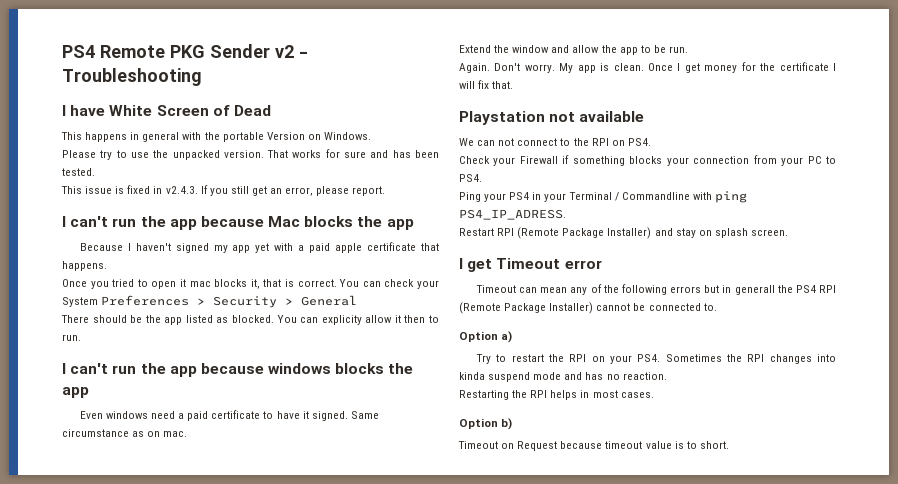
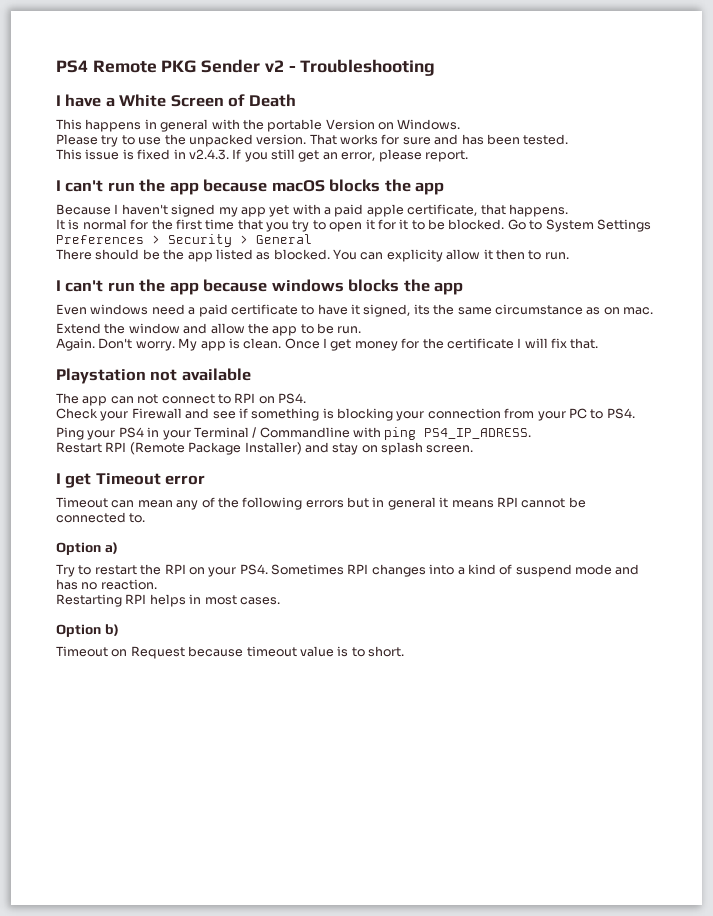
(106, 110) none -> [105,97,115,107] a
[233,105,271,116] Dead -> [248,94,296,107] Death
[268,216,301,227] Mac -> [271,180,325,192] macOS
[367,242,417,251] certificate -> [407,204,478,216] certificate,
[62,279,439,289] [62,297,98,307] Once you tried to open it mac blocks it, that is correct. You can check your System -> [56,219,651,232] It is normal for the first time that you try to open it for it to be blocked. Go to System Settings
[311,411,379,421] signed. Same -> [363,304,492,317] signed, its the same
[459,138,474,146] We -> [56,393,108,406] The app
[573,138,589,146] the -> (231, 399) none
[562,155,663,166] if something blocks -> [185,408,393,421] and see if something is blocking
[734,285,836,295] [459,302,594,314] generall the PS4 RPI (Remote Package Installer) -> [387,497,518,510] general it means RPI
[726,354,742,362] the -> (344, 569) none
[459,372,485,380] kinda -> [457,564,513,575] a kind of
[512,390,528,398] the -> (122, 600) none

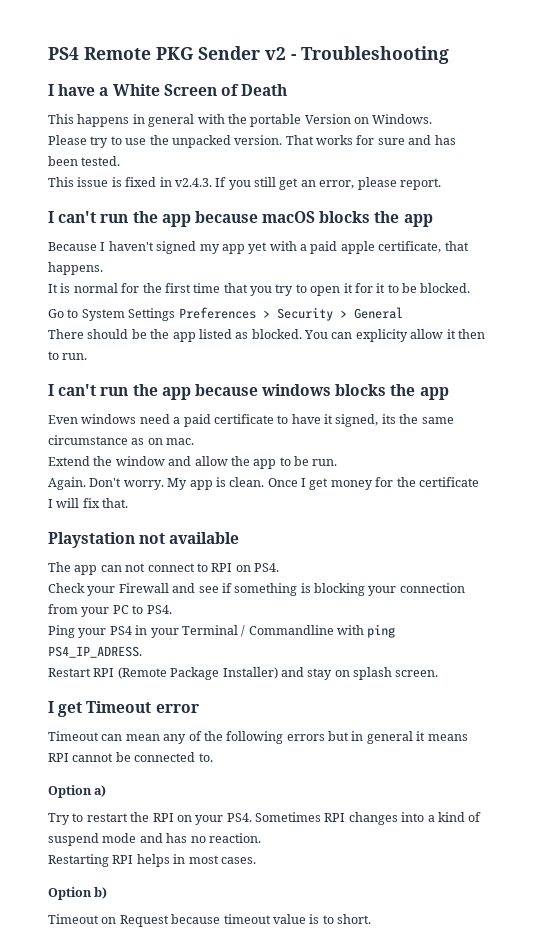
(505, 224) none -> (471, 288) //

